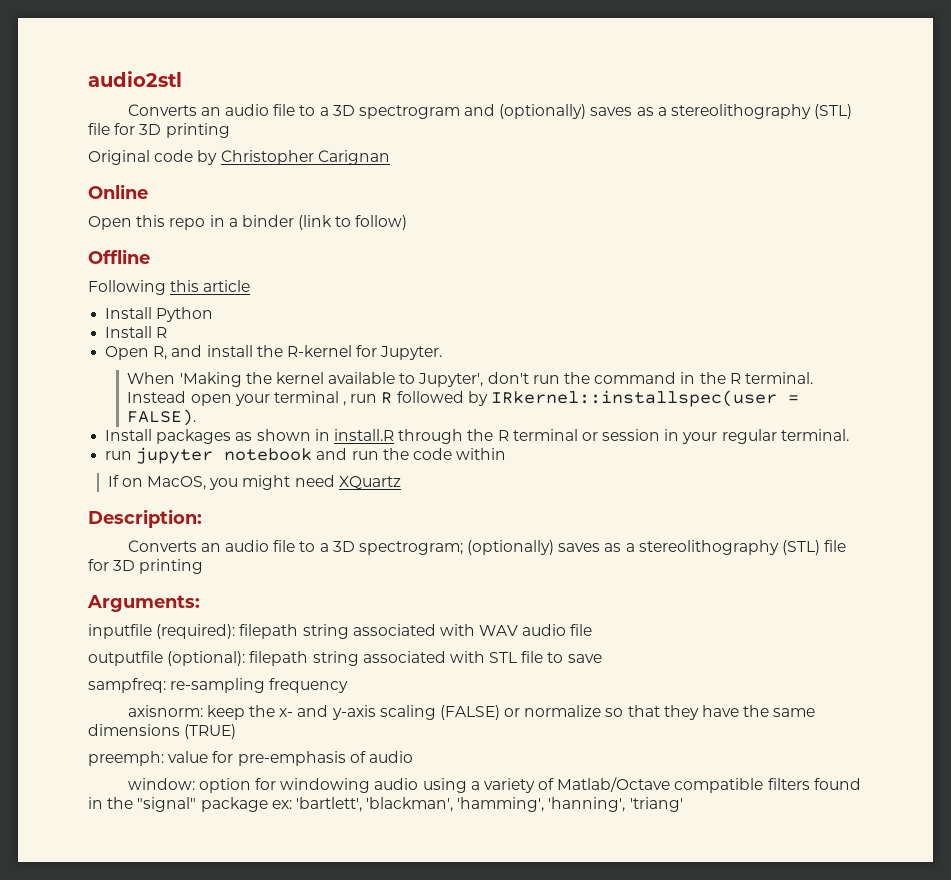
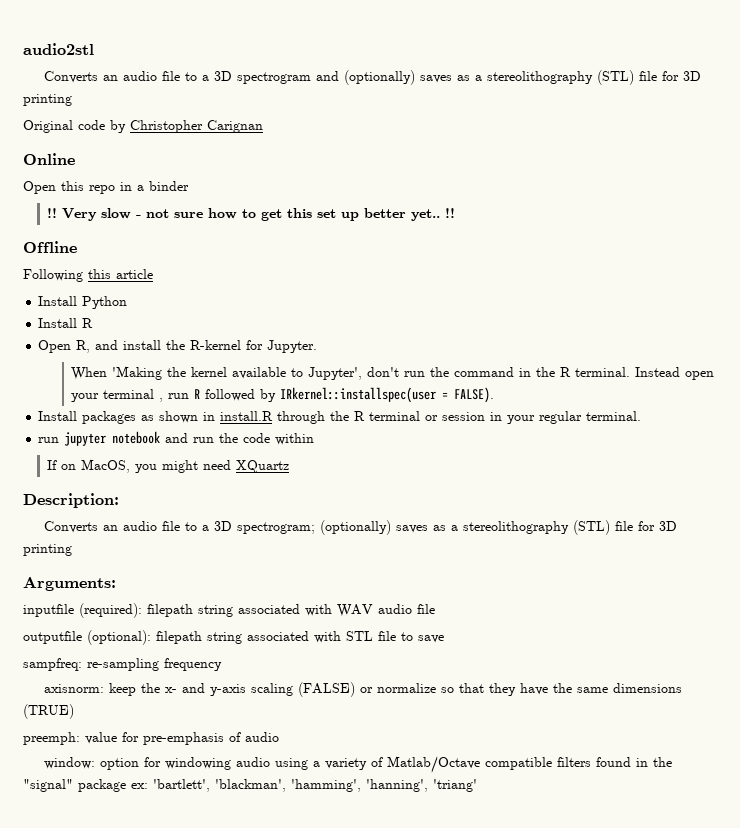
[298,215,408,230] (link to follow) -> [47,208,456,221] // !! Very slow - not sure how to get this set up better yet.. !!

